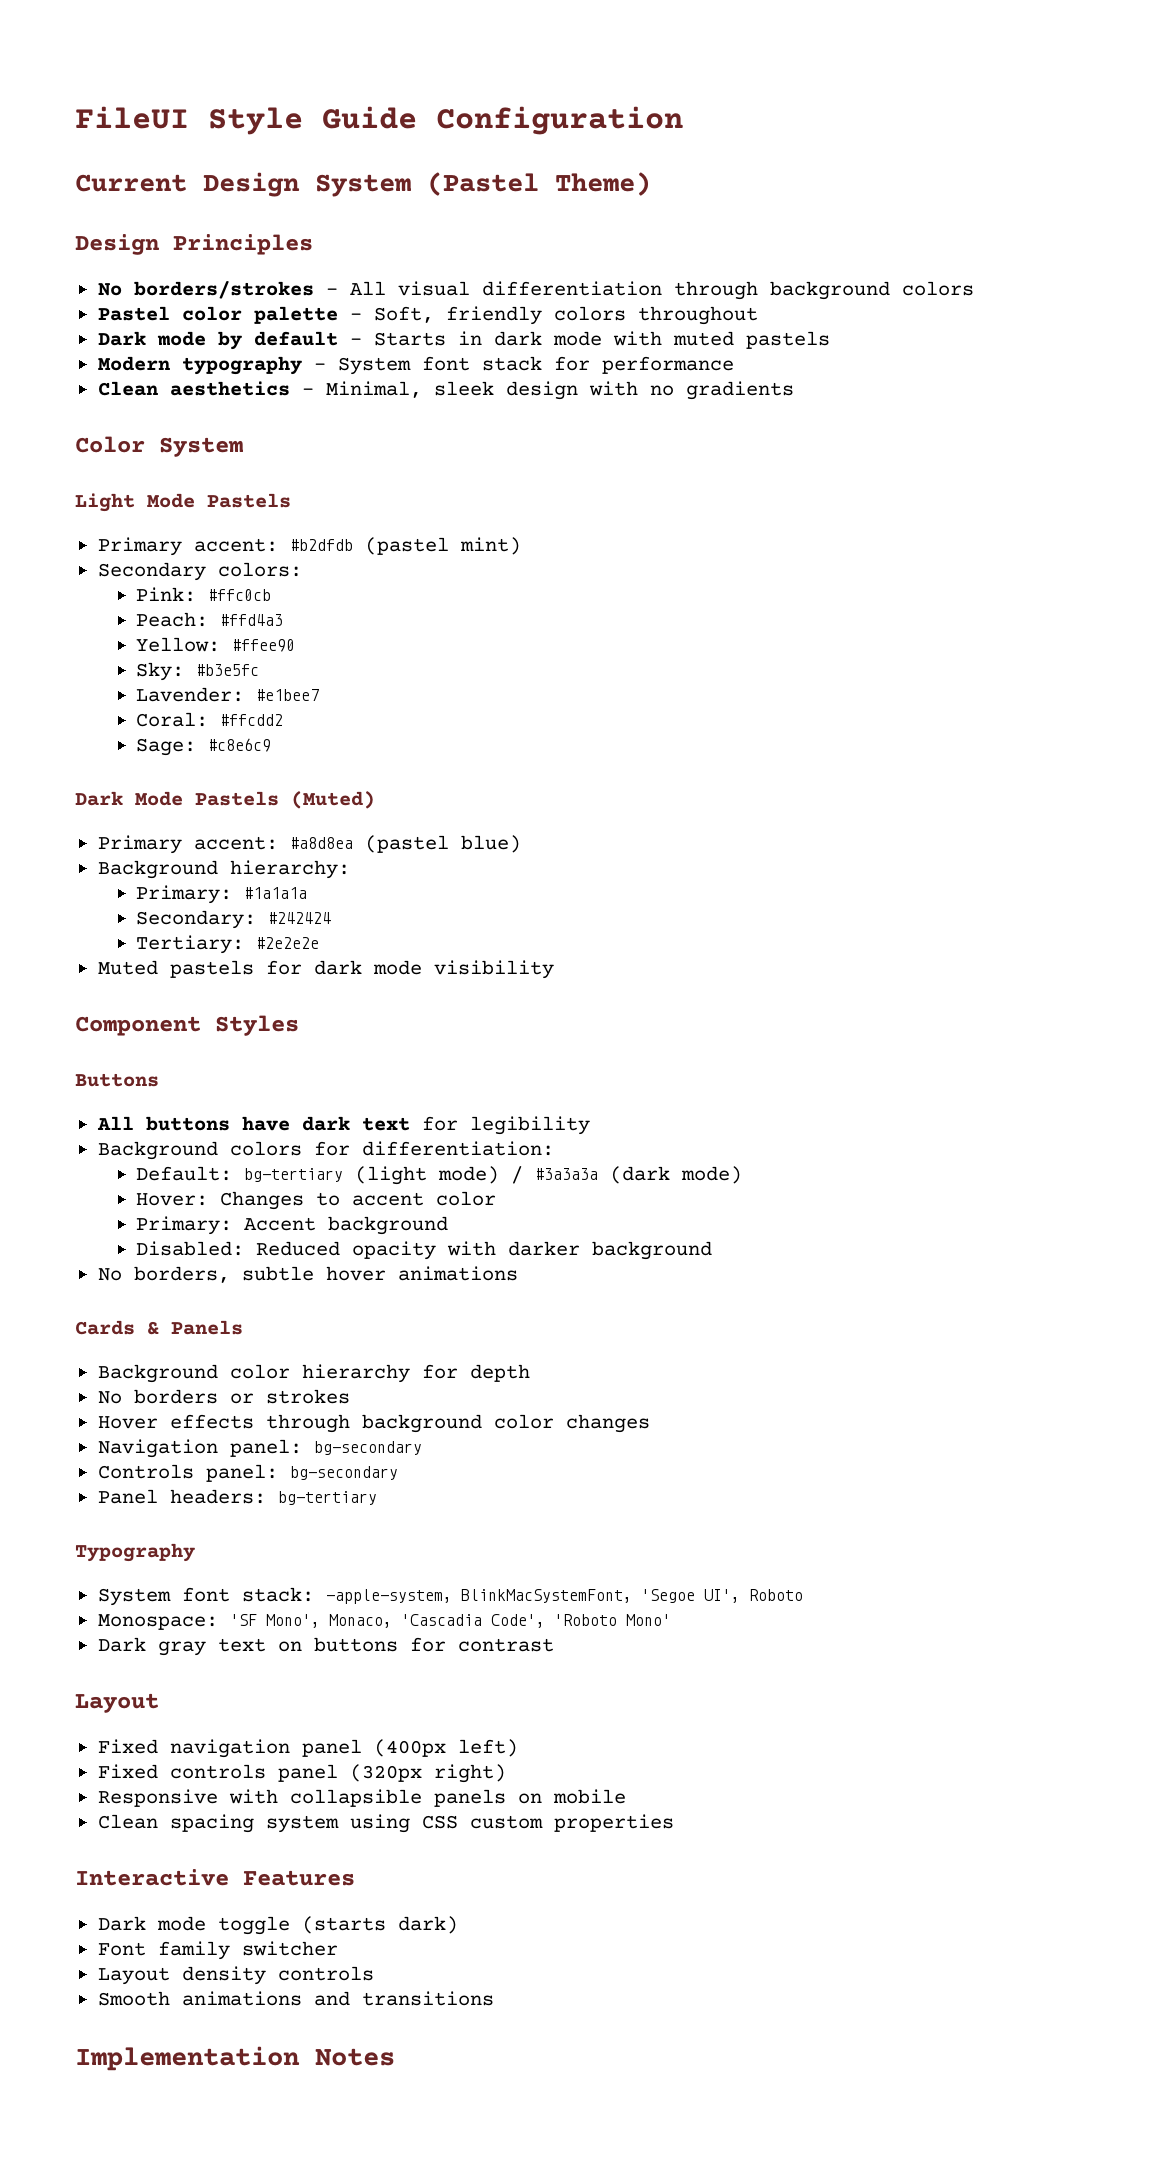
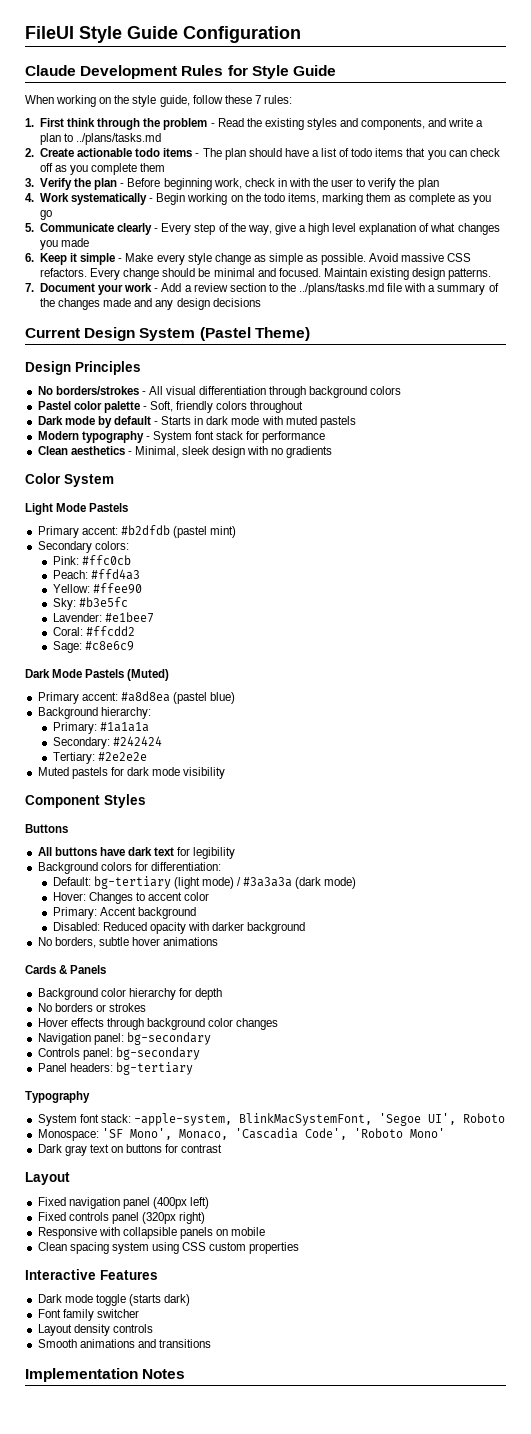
(683, 120) none -> [25,65,336,79] [25,95,292,107] [25,118,484,130] [40,133,162,145] [25,148,500,160] [40,163,166,175] [25,178,439,190] [25,193,492,205] [40,210,53,220] [25,223,500,235] [40,238,90,250] [25,253,472,265] [40,268,492,280] [25,283,499,295] [40,298,261,310] // Claude Development Rules for Style Guide // When working on the style guide, follow these 7 rules: // 1. First think through the problem - Read the existing styles and components, and write a plan to ../plans/tasks.md // 2. Create actionable todo items - The plan should have a list of todo items that you can check off as you complete them // 3. Verify the plan - Before beginning work, check in with the user to verify the plan // 4. Work systematically - Begin working on the todo items, marking them as complete as you go // 5. Communicate clearly - Every step of the way, give a high level explanation of what changes you made // 6. Keep it simple - Make every style change as simple as possible. Avoid massive CSS refactors. Every change should be minimal and focused. Maintain existing design patterns. // 7. Document your work - Add a review section to the ../plans/tasks.md file with a summary of the changes made and any design decisions

